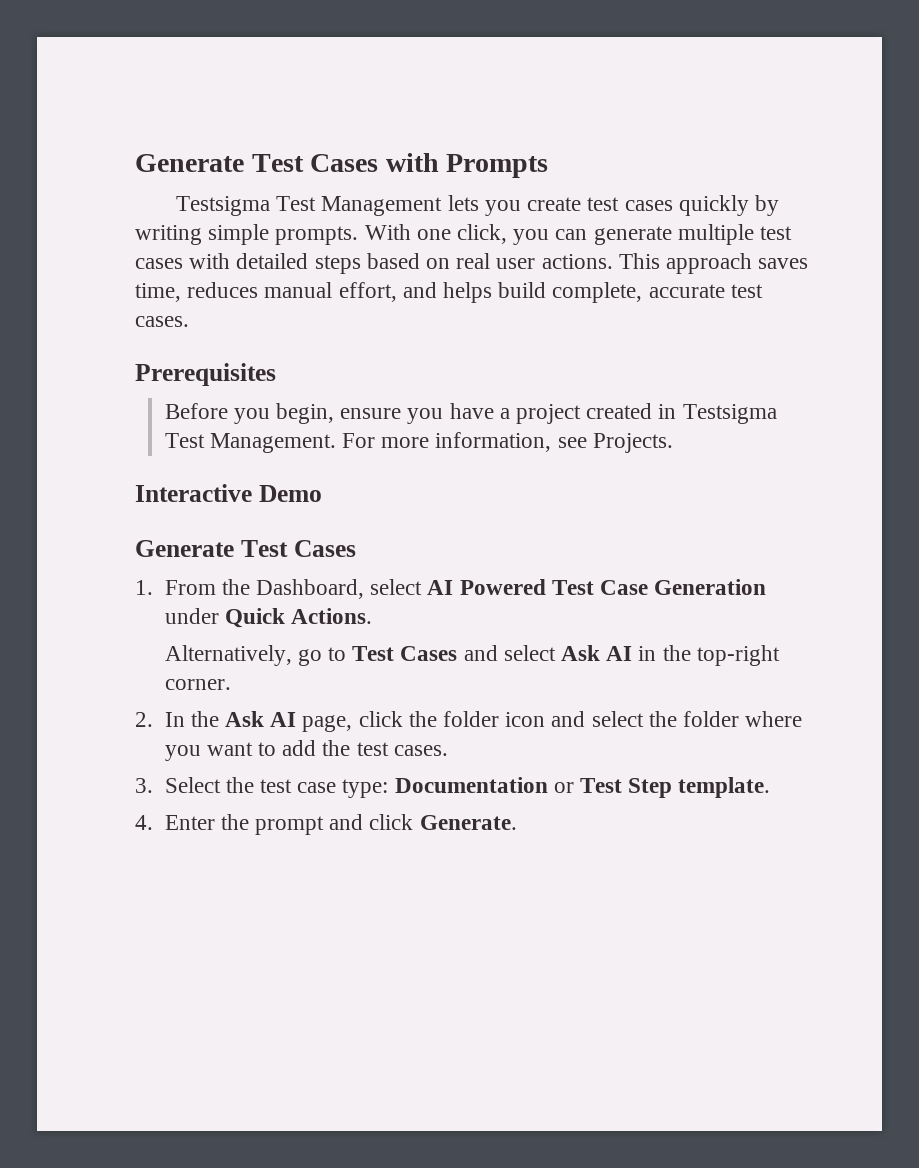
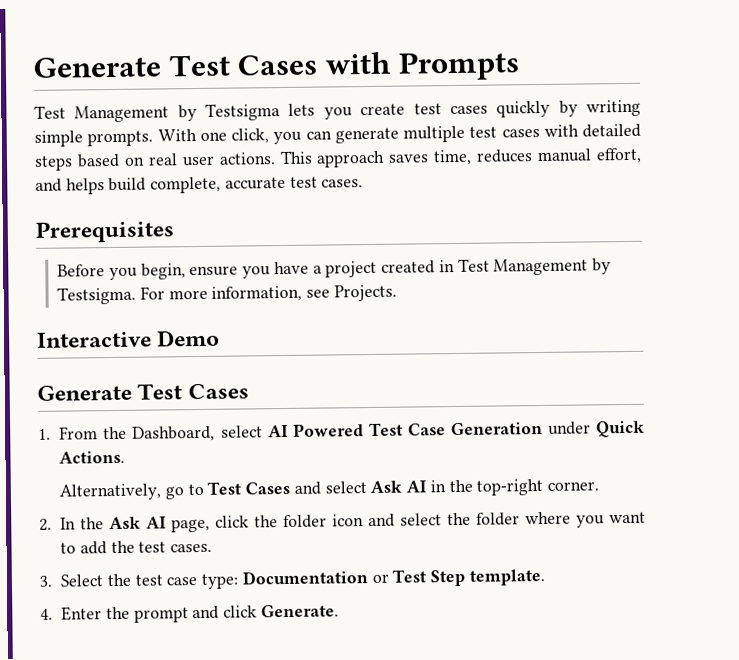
[176,196,443,216] Testsigma Test Management -> [34,103,281,123] Test Management by Testsigma
[682,404,777,424] [164,433,336,453] Testsigma Test Management. -> [457,258,611,276] [57,286,137,305] Test Management by Testsigma.

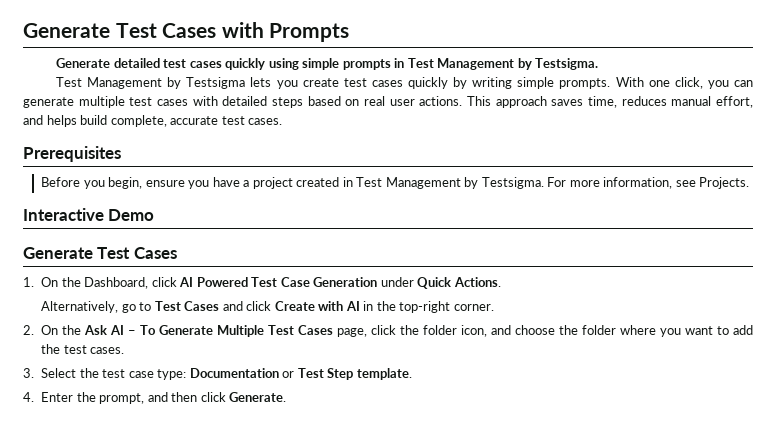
(521, 66) none -> [55,58,599,70] // Generate detailed test cases quickly using simple prompts in Test Management by Testsigma.
[59,426,99,440] From -> [41,277,59,287] On
[220,425,263,438] select -> [151,277,177,287] click
[324,480,403,494] select Ask -> [246,301,344,311] click Create with
[60,517,77,530] In -> [41,325,59,335] On
(168, 522) none -> [128,325,334,337] – To Generate Multiple Test Cases
[332,513,443,528] icon and select -> [461,325,556,337] icon, and choose
[133,605,220,623] prompt and -> [99,392,198,404] prompt, and then

